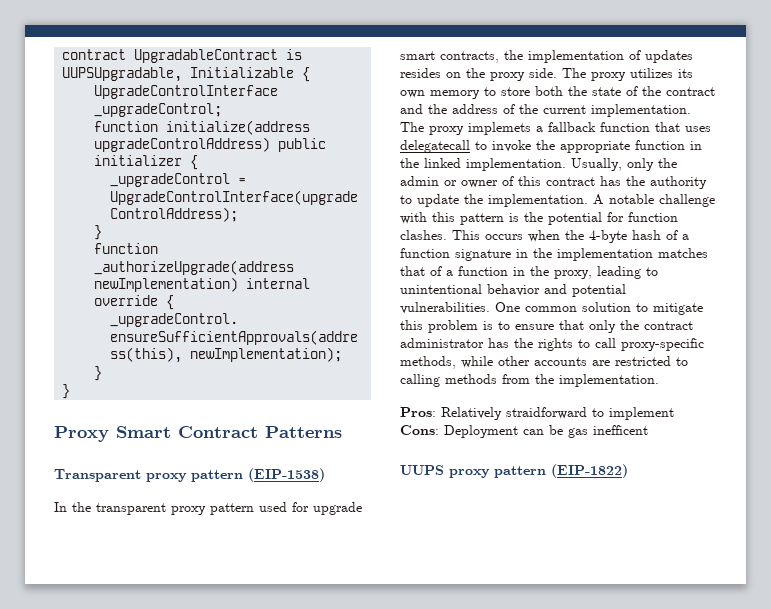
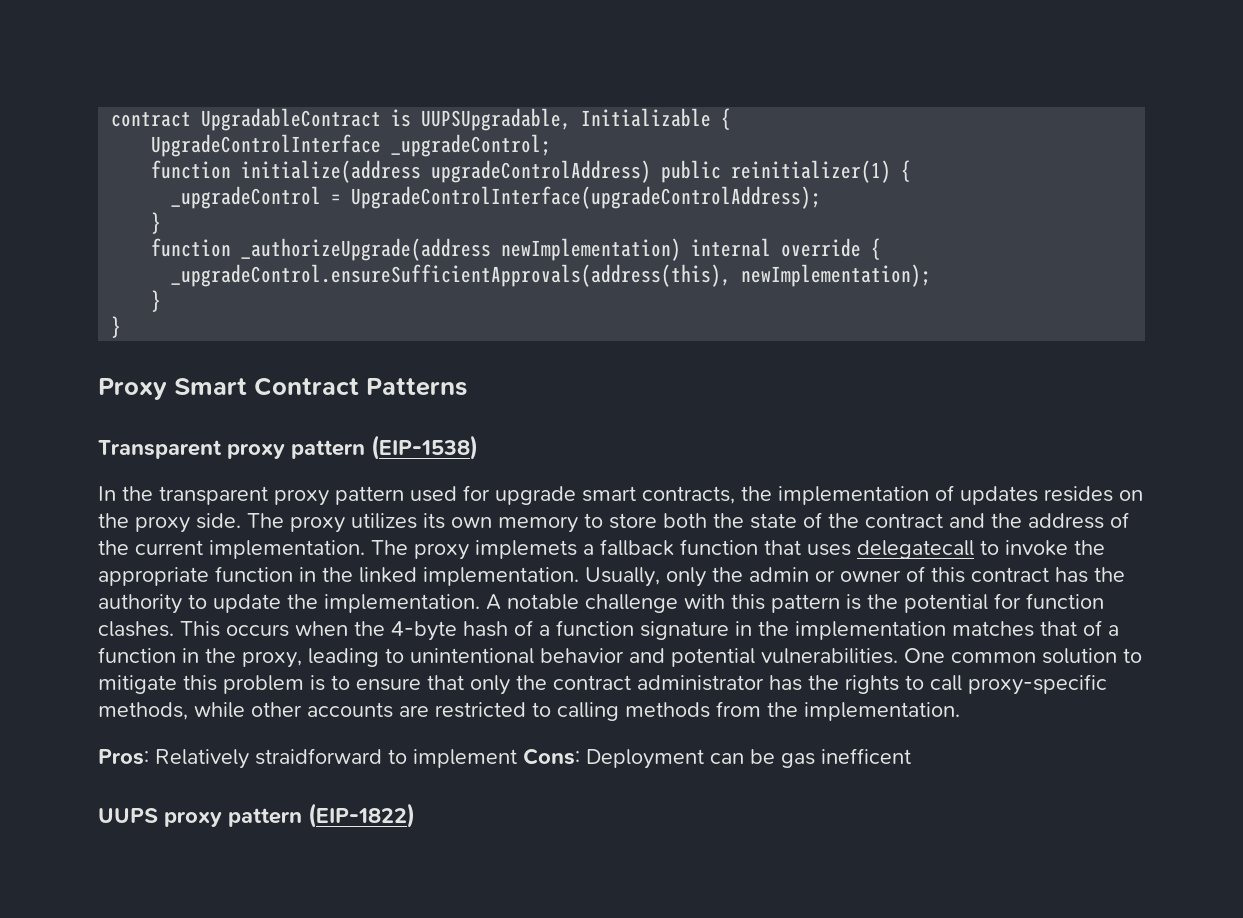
[94,155,183,166] initializer -> [731,160,892,183] reinitializer(1)

